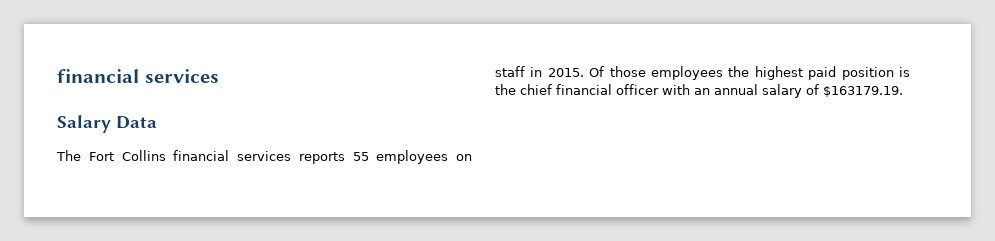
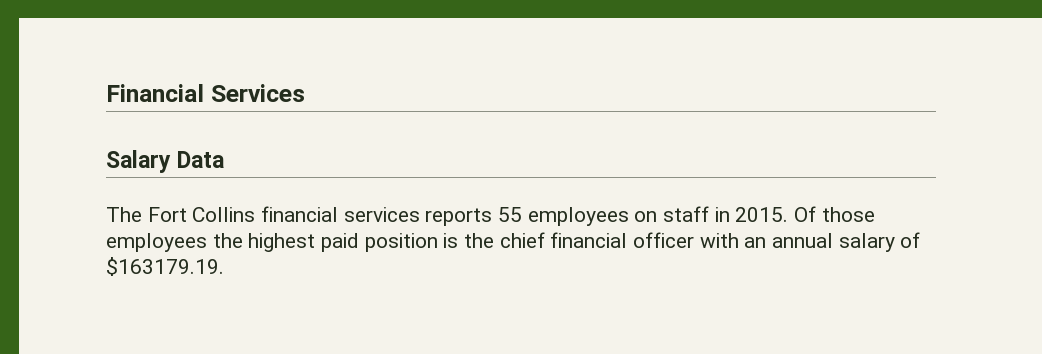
[57,69,219,83] financial services -> [106,84,305,102] Financial Services

